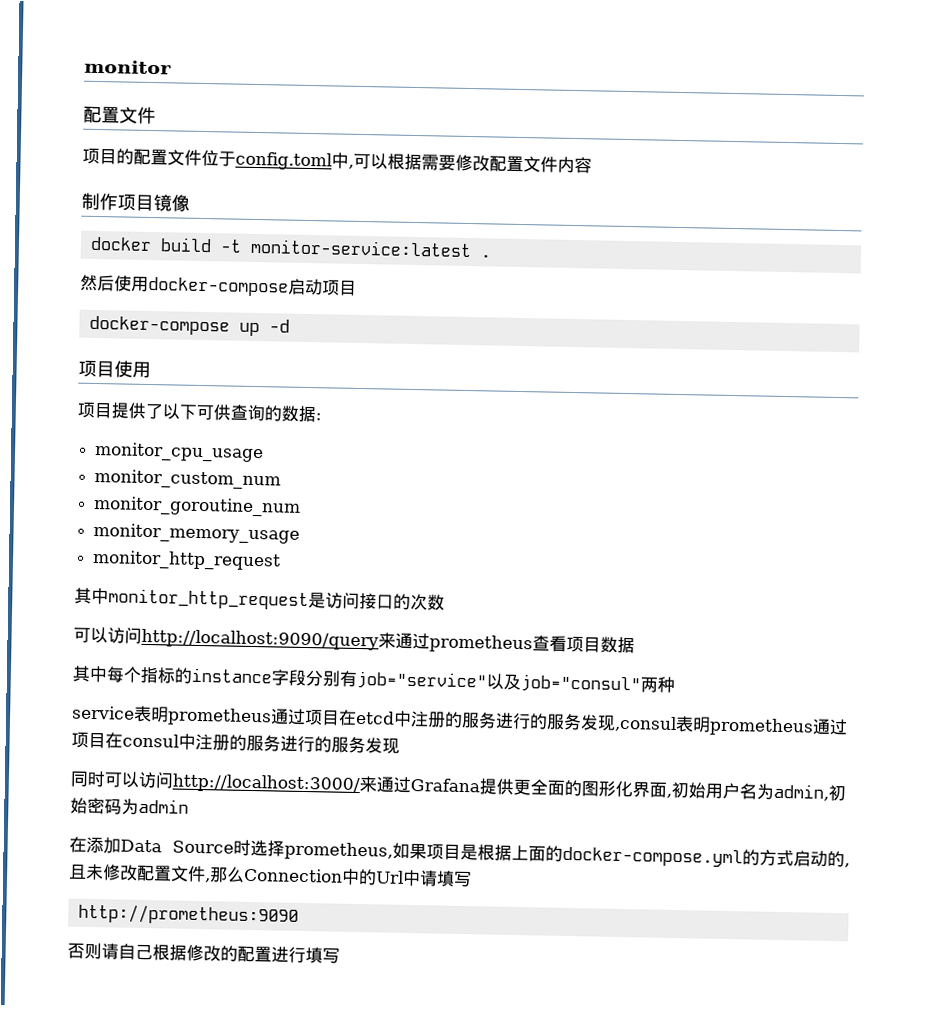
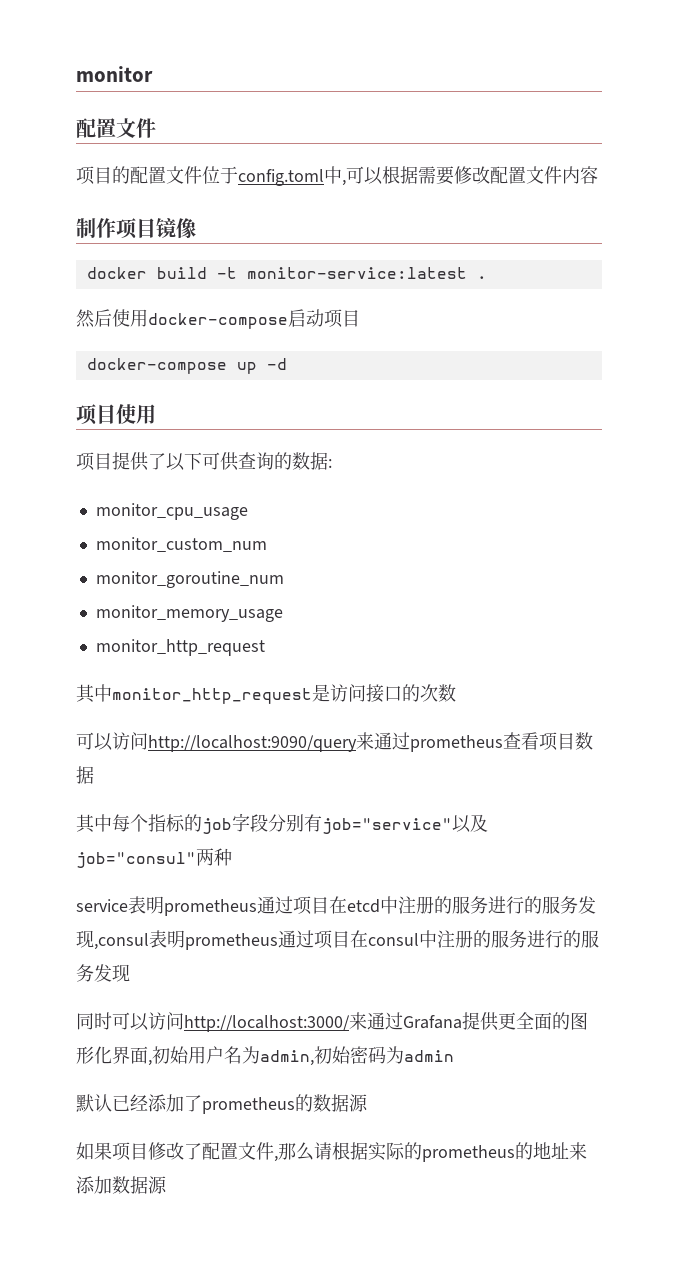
[191,667,272,684] instance -> [202,818,232,834] job
[69,836,850,868] [68,863,472,888] [77,903,299,926] [67,942,340,964] 在添加Data Source时选择prometheus,如果项目是根据上面的docker-compose.yml的方式启动的,且未修改配置文件,那么Connection中的Url中请填写 // http://prometheus:9090 // 否则请自己根据修改的配置进行填写 -> [76,1094,368,1114] [76,1142,587,1162] [76,1176,167,1194] 默认已经添加了prometheus的数据源 // 如果项目修改了配置文件,那么请根据实际的prometheus的地址来添加数据源

